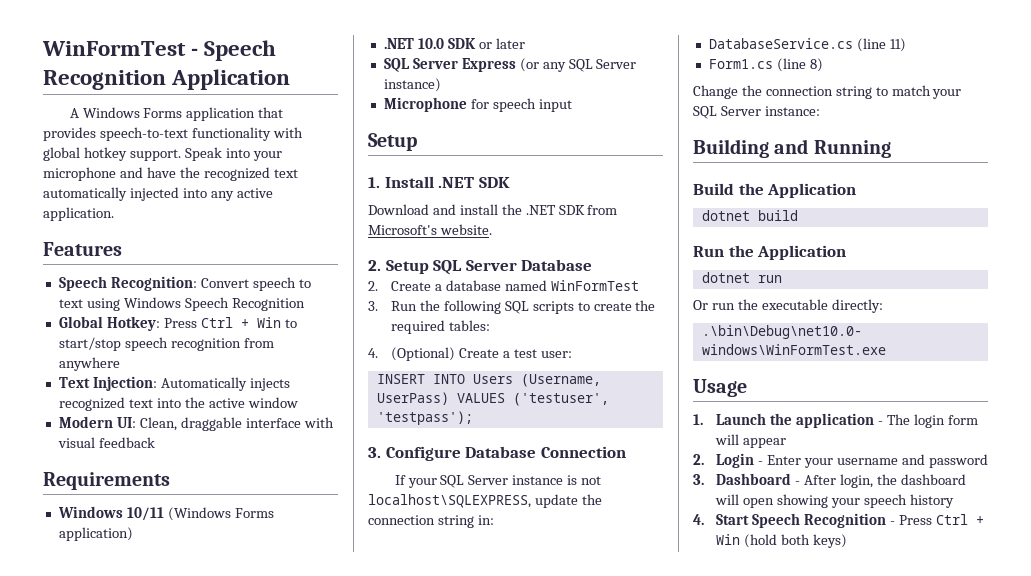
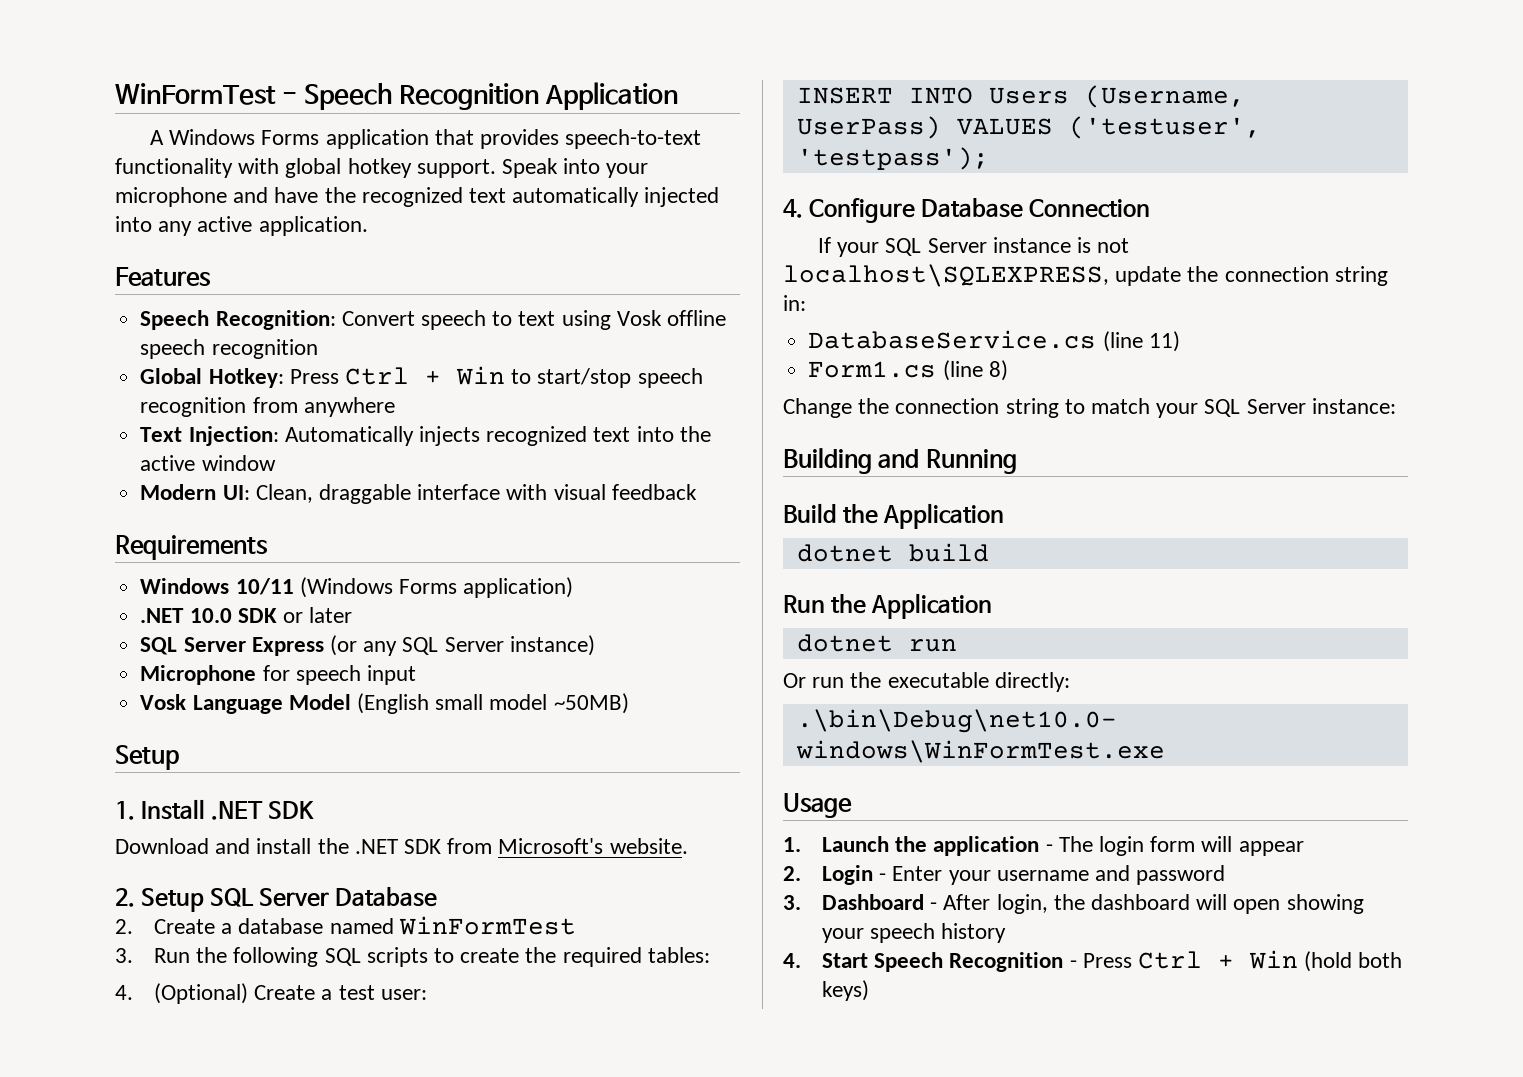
[123,297,305,311] Windows Speech Recognition -> [616,310,726,326] [140,339,318,359] Vosk offline speech recognition
(572, 105) none -> [140,693,629,714] // Vosk Language Model (English small model ~50MB)
[368,447,381,458] 3. -> [783,199,803,218] 4.

